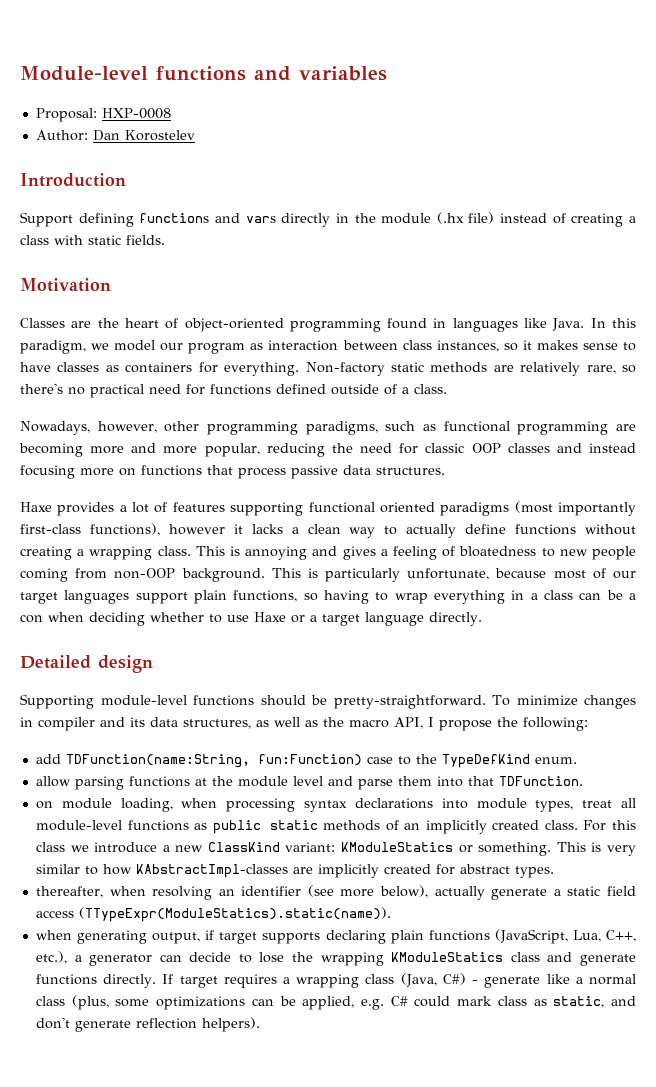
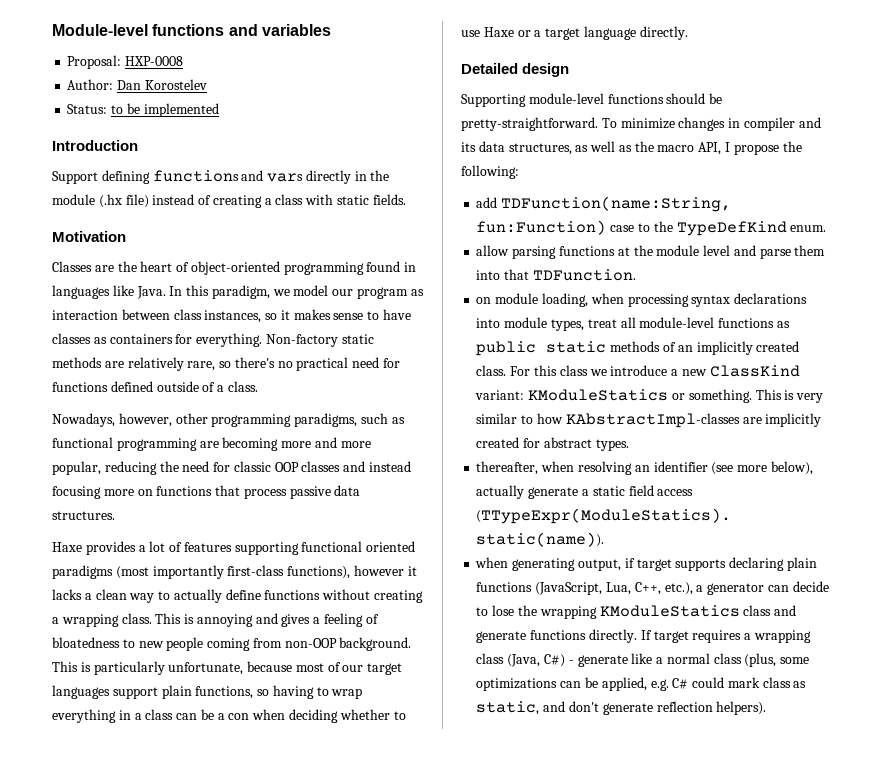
(195, 135) none -> [67,103,219,117] // Status: to be implemented

